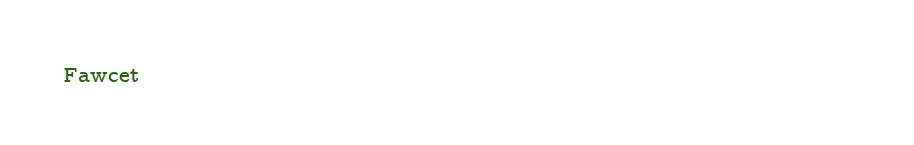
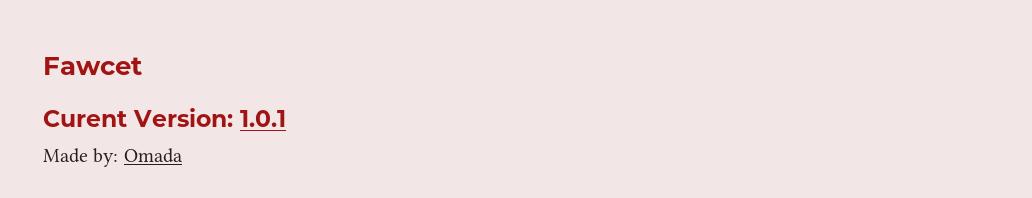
(139, 75) none -> [43,108,286,127] [43,148,183,167] // Curent Version: 1.0.1 // Made by: Omada

